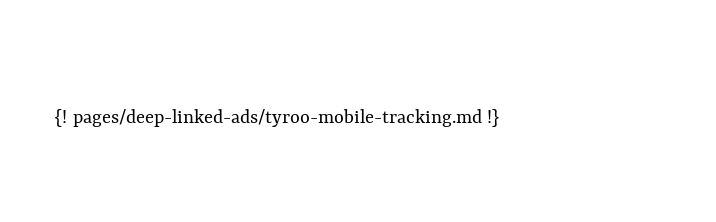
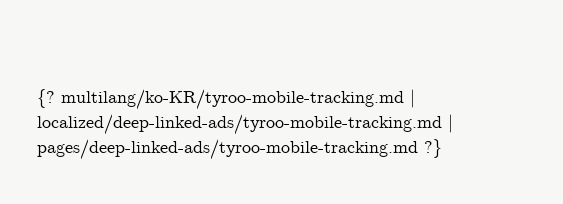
[55,109,500,127] {! pages/deep-linked-ads/tyroo-mobile-tracking.md !} -> [37,89,415,110] [37,114,453,135] [37,139,442,160] {? multilang/ko-KR/tyroo-mobile-tracking.md | localized/deep-linked-ads/tyroo-mobile-tracking.md | pages/deep-linked-ads/tyroo-mobile-tracking.md ?}

